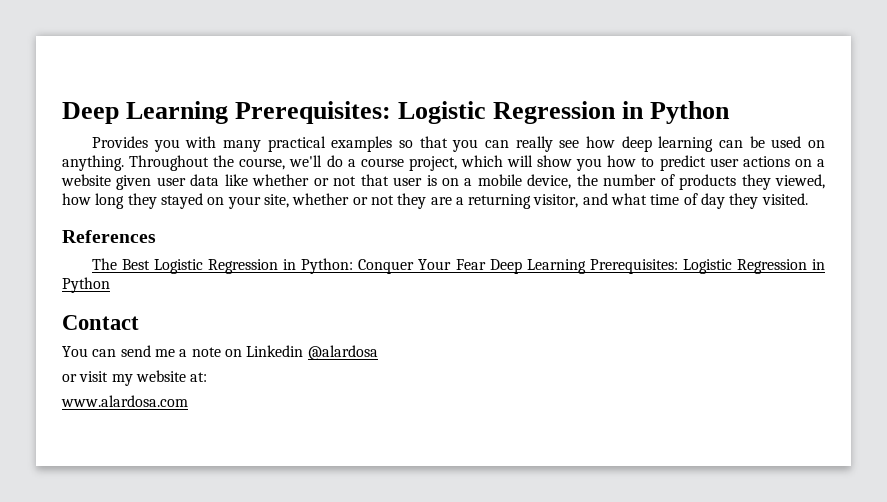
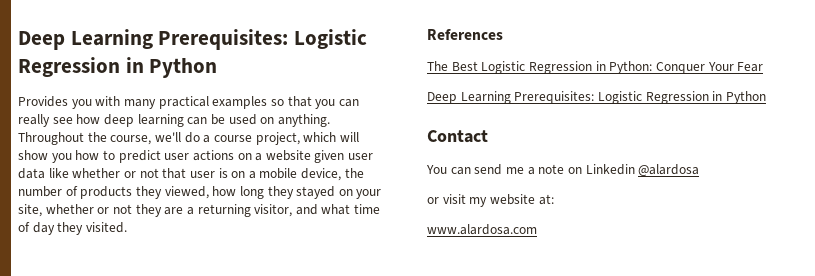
(486, 264) none -> (764, 67) //

